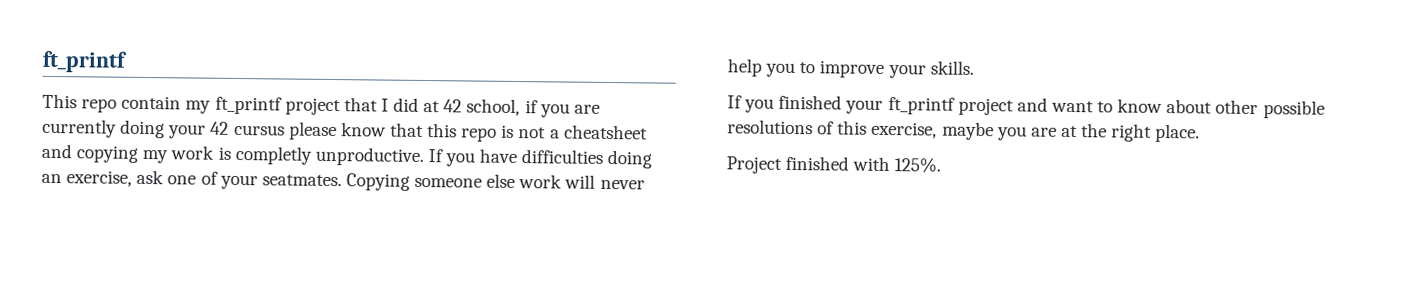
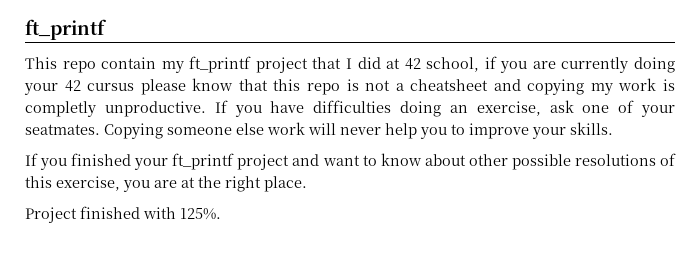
[941,121,994,141] maybe -> (120, 183) none

